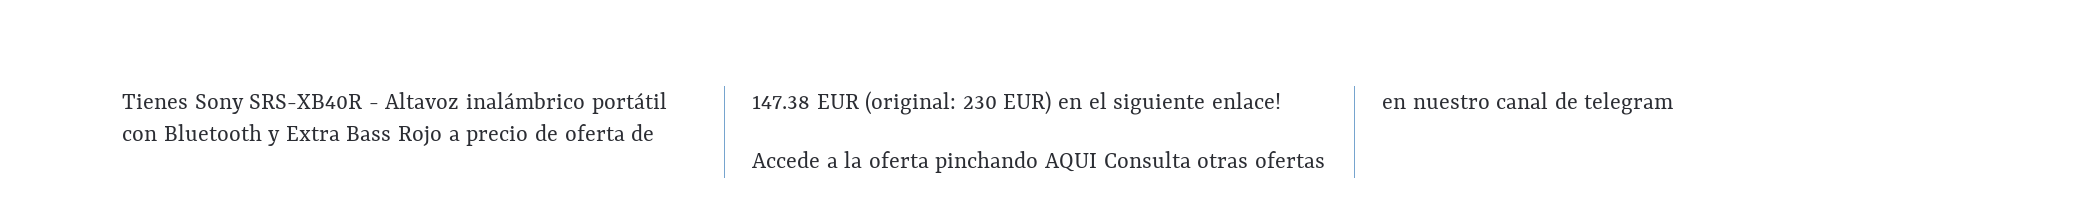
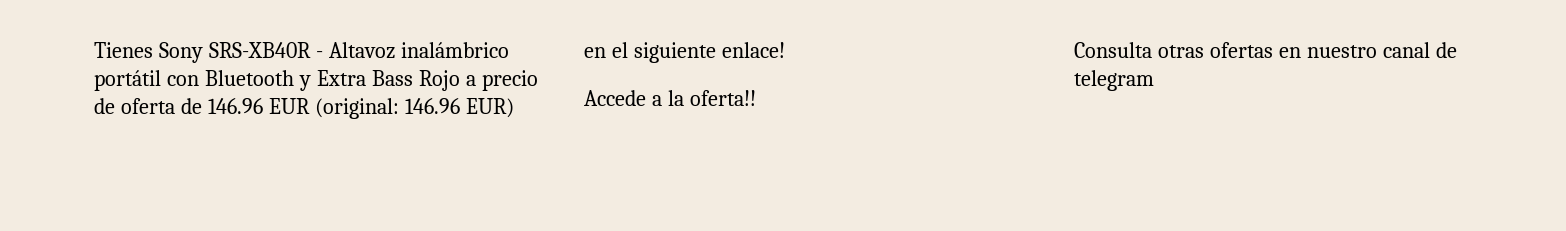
[752,95,810,109] 147.38 -> [207,98,263,114] 146.96
[962,96,997,109] 230 -> [404,98,460,114] 146.96
[868,151,1098,173] oferta pinchando AQUI -> [689,90,756,106] oferta!! //

